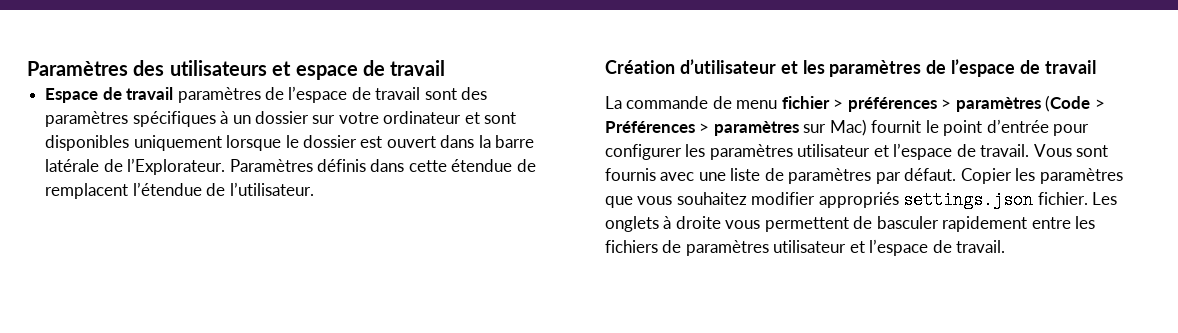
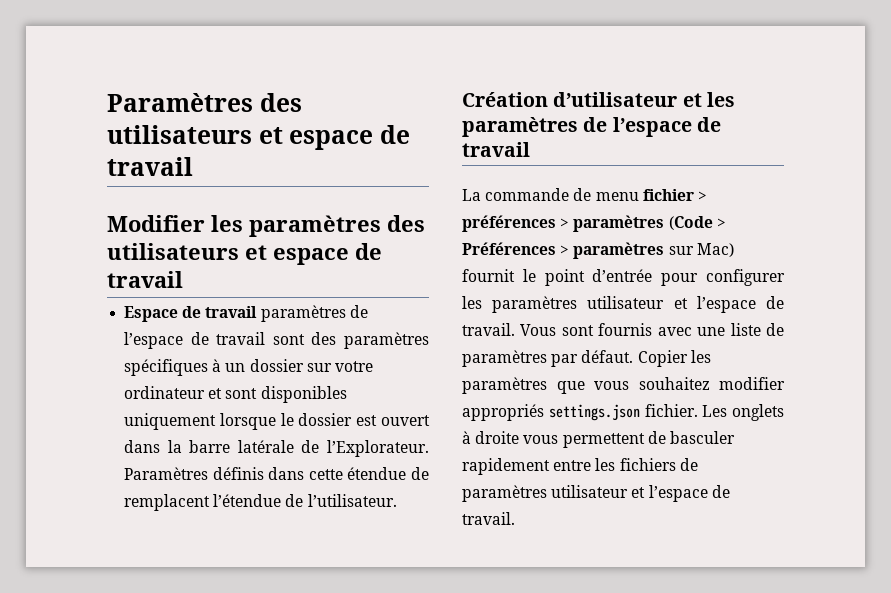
(446, 68) none -> [107,215,425,237] [107,243,382,265] [107,271,183,288] // Modifier les paramètres des utilisateurs et espace de travail

